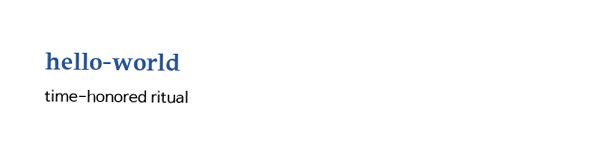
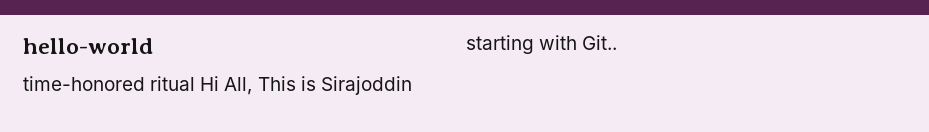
(190, 97) none -> [200,76,412,95] [466,35,618,54] Hi All, This is Sirajoddin starting with Git..

